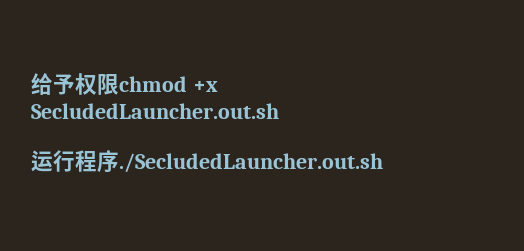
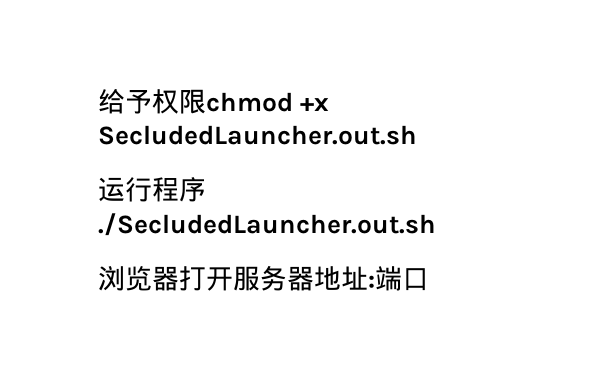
(383, 163) none -> [98,265,429,291] // 浏览器打开服务器地址:端口

